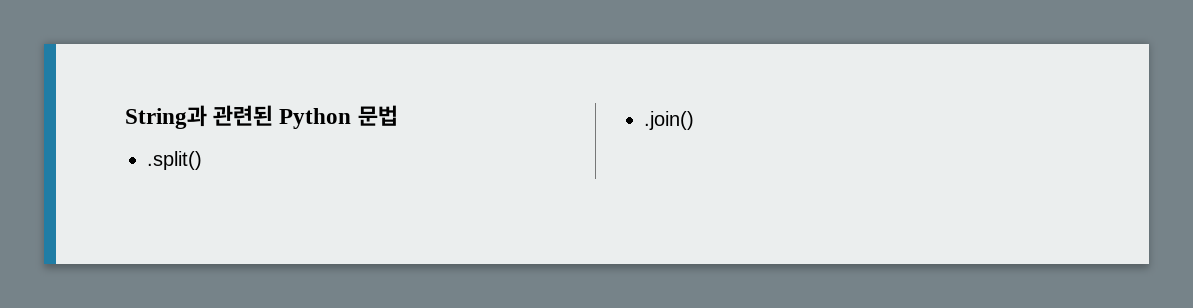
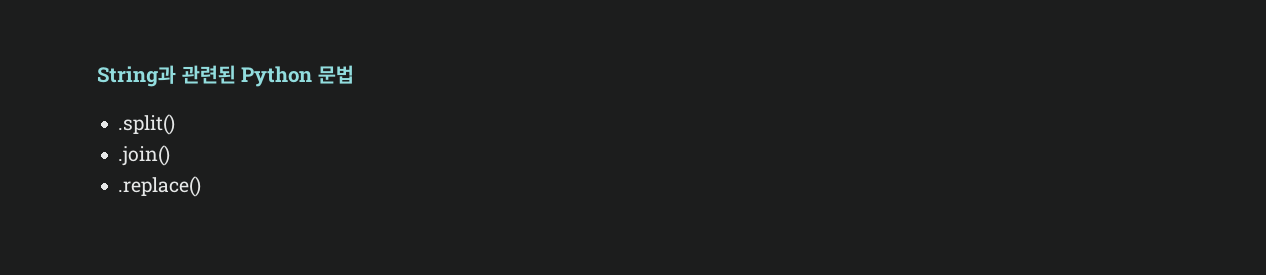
(694, 120) none -> [118,176,202,197] // .replace()

